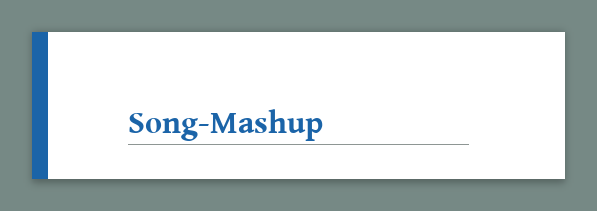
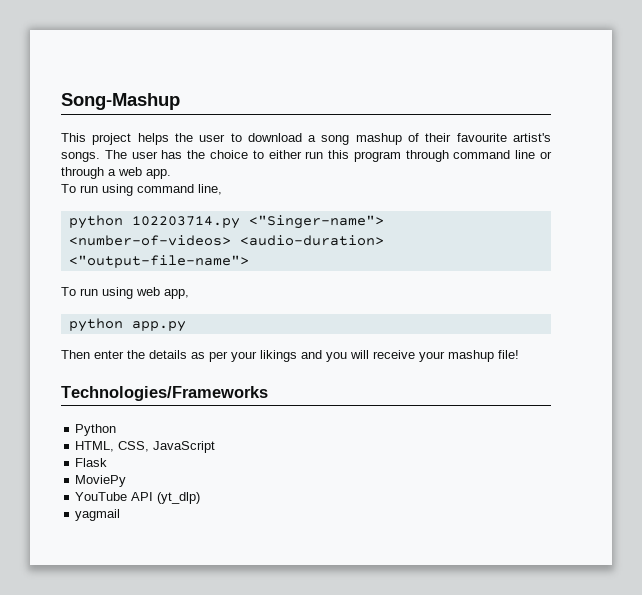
(323, 125) none -> [61,133,552,145] [61,150,552,162] [61,167,171,179] [61,184,222,196] [68,215,384,229] [68,235,384,246] [68,255,249,268] [61,287,189,299] [68,318,186,332] [61,350,519,362] [61,386,268,401] [75,424,117,436] [75,441,216,453] [75,458,108,467] [75,475,127,487] [75,492,201,504] [75,509,121,521] // This project helps the user to download a song mashup of their favourite artist's songs. The user has the choice to either run this program through command line or through a web app. // To run using command line, // python 102203714.py <"Singer-name"> <number-of-videos> <audio-duration> <"output-file-name"> // To run using web app, // python app.py // Then enter the details as per your likings and you will receive your mashup file! // Technologies/Frameworks // Python // HTML, CSS, JavaScript // Flask // MoviePy // YouTube API (yt_dlp) // yagmail

